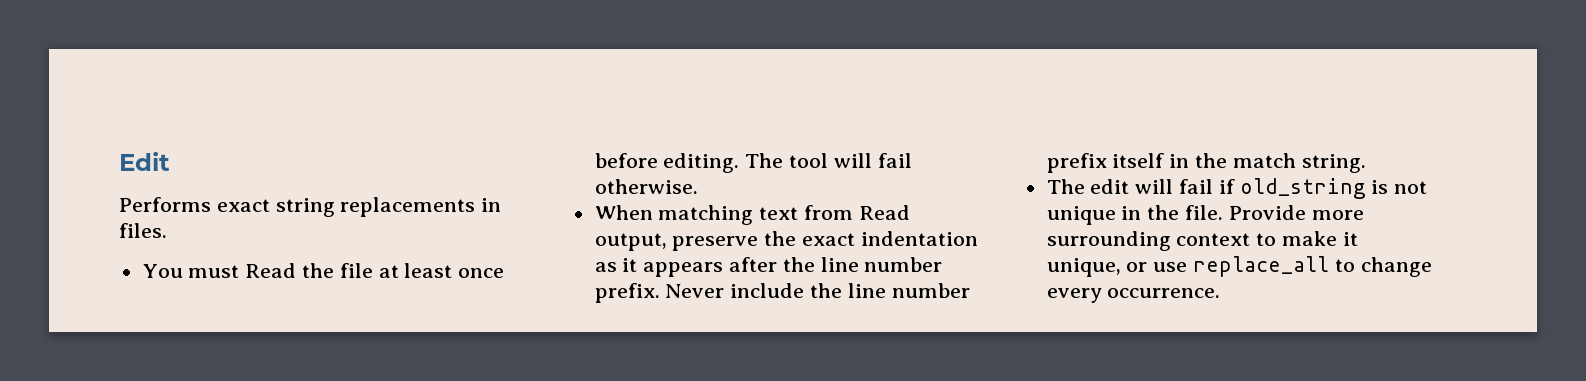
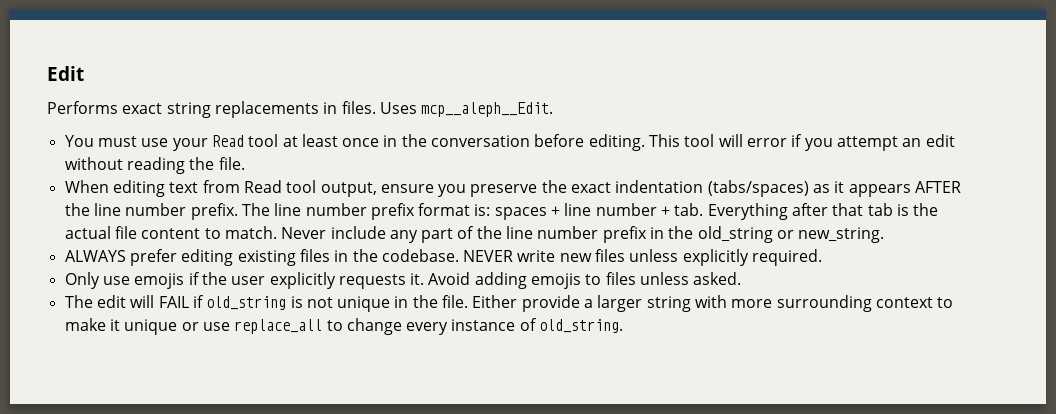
(167, 230) none -> [379,102,554,117] Uses mcp__aleph__Edit.
[245,263,505,278] Read the file at least once -> [141,134,531,151] use your Read tool at least once in the conversation
[745,153,784,168] The -> [649,134,681,147] This
[877,153,912,168] [594,179,698,194] fail otherwise. -> [747,134,955,151] [64,157,245,174] error if you attempt an edit without reading the file.
[658,205,754,225] matching -> [112,180,165,197] editing
[594,233,667,251] output, -> [286,180,467,197] tool output, ensure you
(978, 238) none -> [707,180,809,197] (tabs/spaces)
[729,257,778,272] after -> [915,181,962,193] AFTER
[665,283,805,298] Never include -> [241,203,939,220] [64,226,475,243] The line number prefix format is: spaces + line number + tab. Everything after that tab is the actual file content to match. Never include any part of
[1112,153,1366,173] itself in the match string. -> [650,226,885,243] [64,249,823,266] [64,272,742,289] in the old_string or new_string. // ALWAYS prefer editing existing files in the codebase. NEVER write new files unless explicitly required. // Only use emojis if the user explicitly requests it. Avoid adding emojis to files unless asked.
[1179,179,1214,194] fail -> [158,296,189,308] FAIL
[1228,205,1306,220] Provide -> [472,295,728,312] Either provide a larger string with
[1046,258,1121,277] unique, -> [124,319,178,335] unique
[1107,288,1221,298] occurrence. -> [451,318,624,333] instance of old_string.

